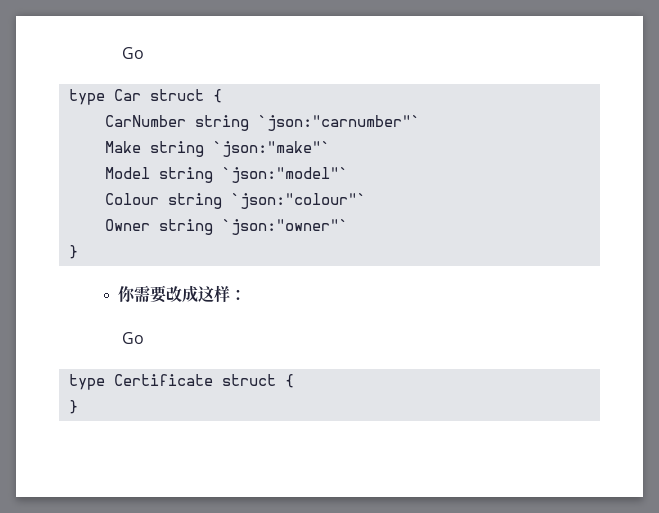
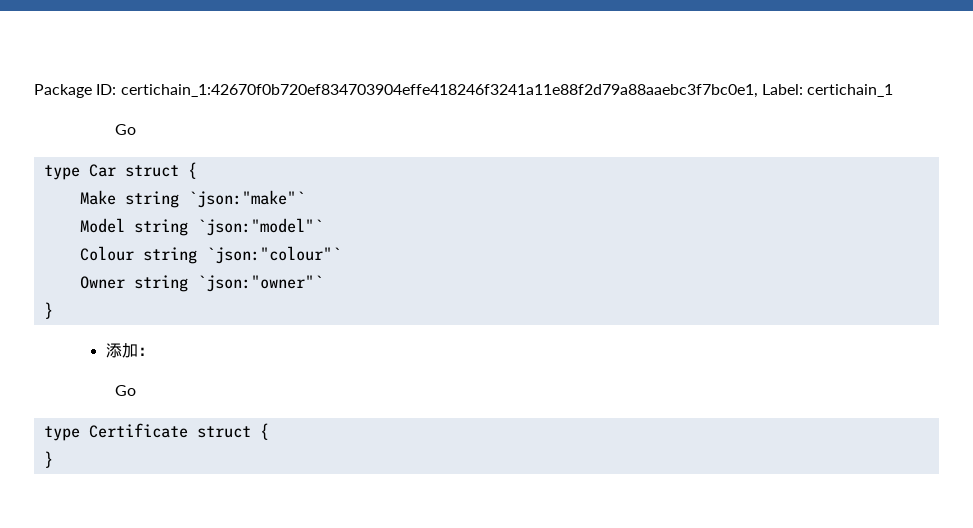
(121, 53) none -> [34,84,894,98] Package ID: certichain_1:42670f0b720ef834703904effe418246f3241a11e88f2d79a88aaebc3f7bc0e1, Label: certichain_1 //
[104,115,420,131] // CarNumber string `json:"carnumber"` -> (197, 170) none
[118,285,231,303] 你需要改成这样 -> [105,343,138,358] 添加

